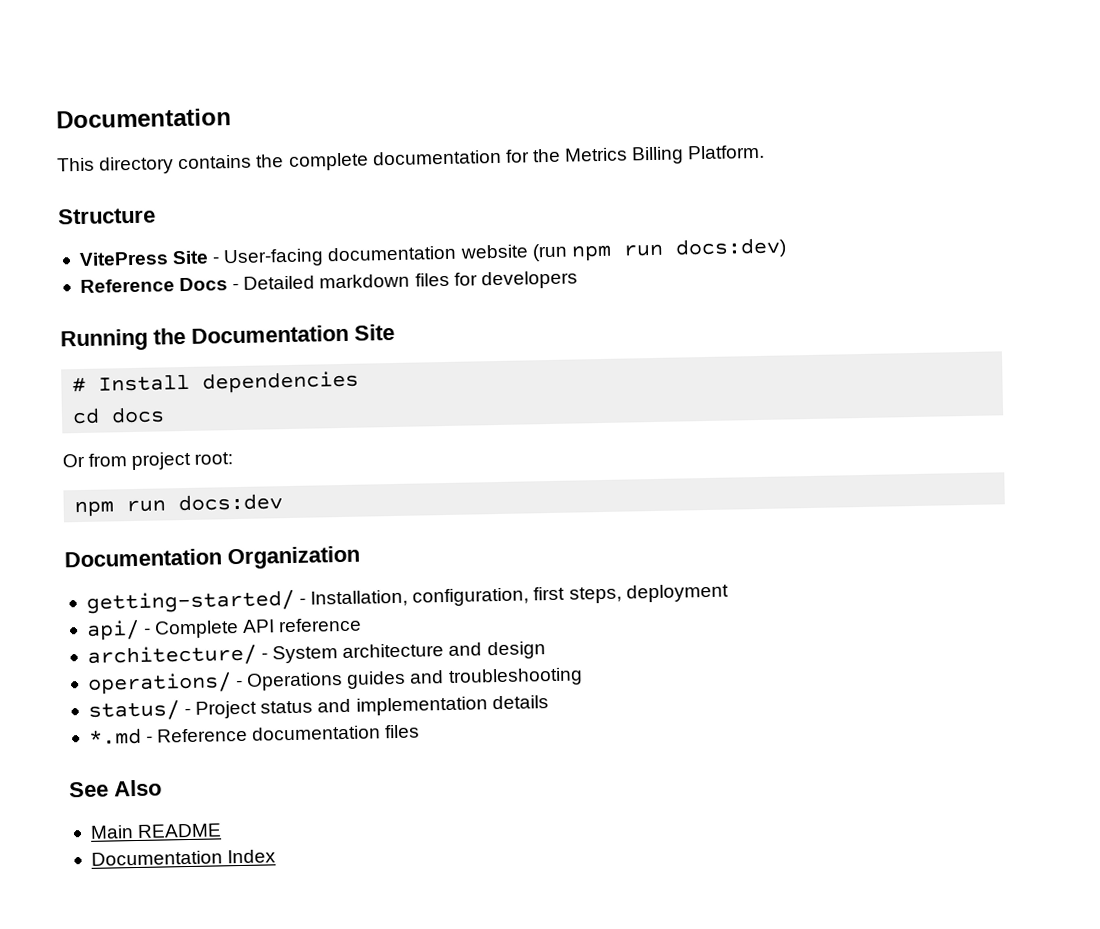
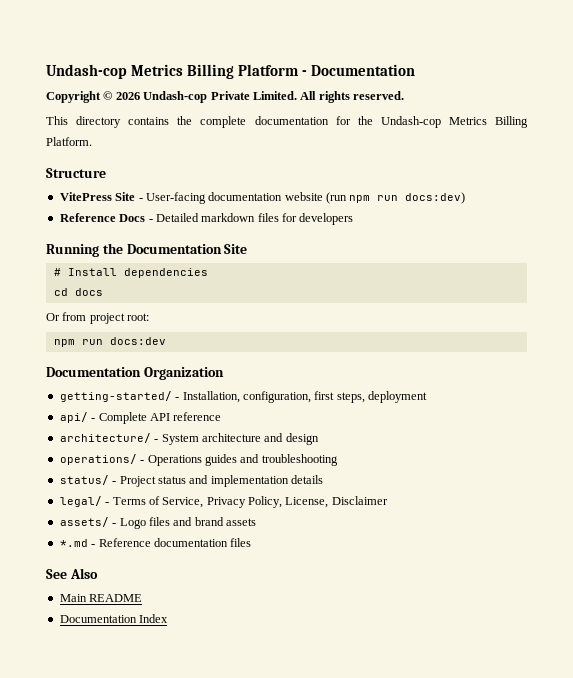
[56,108,232,129] Documentation -> [46,64,416,79] [46,91,404,103] Undash-cop Metrics Billing Platform - Documentation // Copyright © 2026 Undash-cop Private Limited. All rights reserved.
(561, 155) none -> [380,116,441,128] Undash-cop
(549, 702) none -> [59,496,388,508] [59,517,256,529] // legal/ - Terms of Service, Privacy Policy, License, Disclaimer // assets/ - Logo files and brand assets

